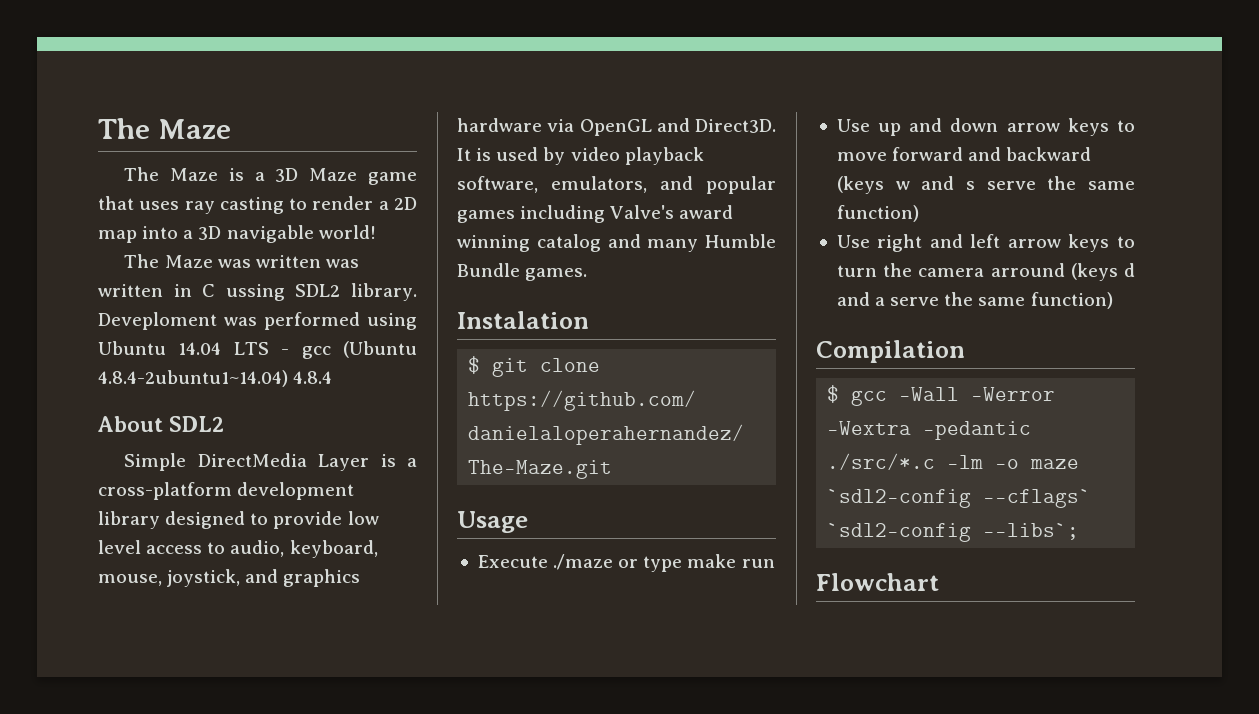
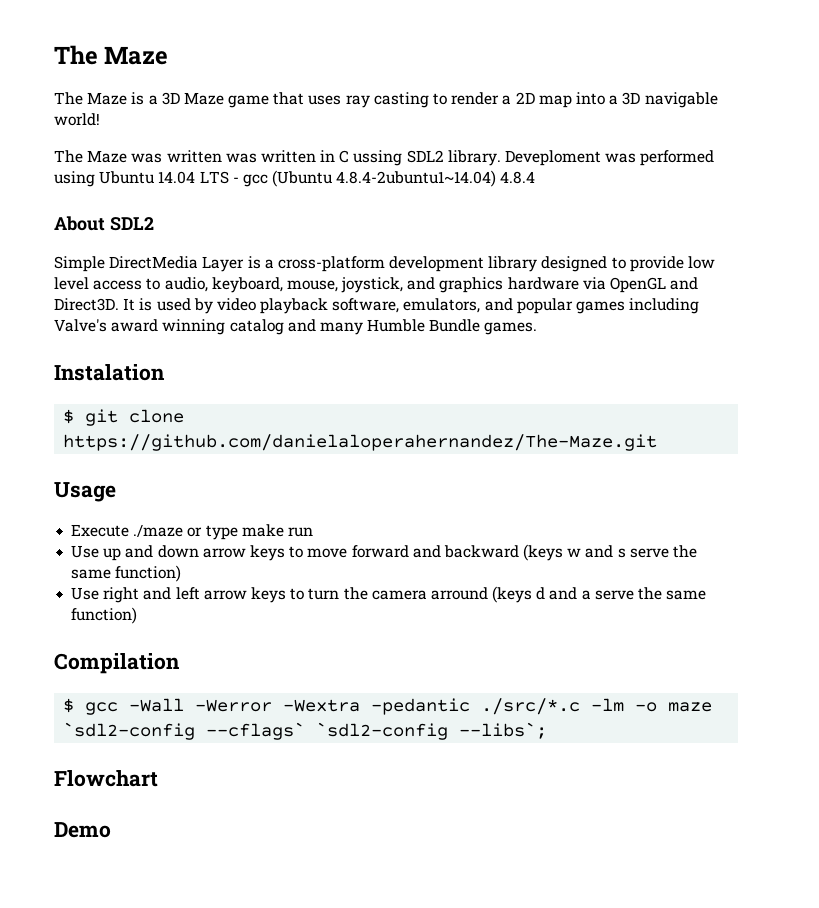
(939, 582) none -> [54,822,111,838] // Demo

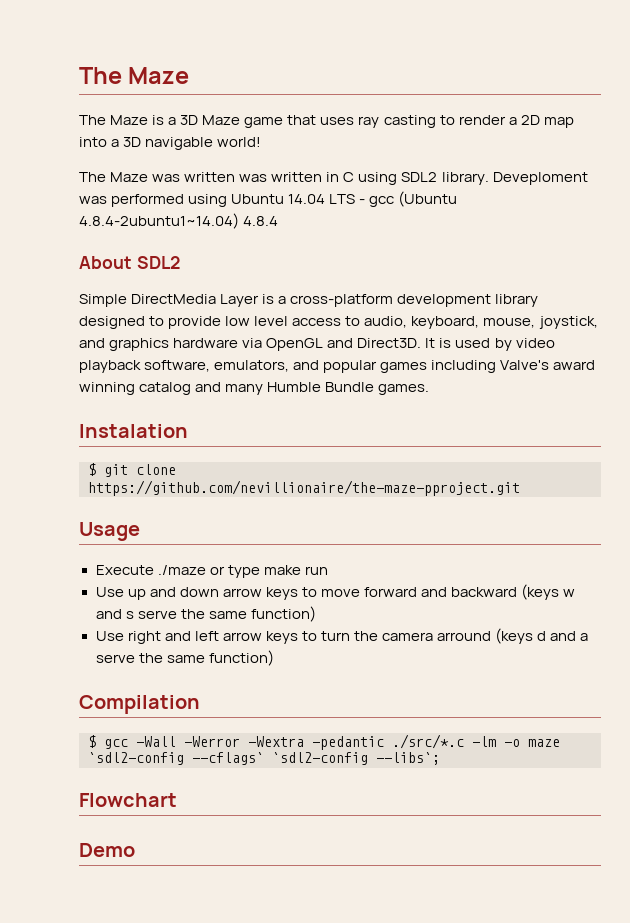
[353,150,403,166] ussing -> [358,172,398,185] using
[63,434,658,451] https://github.com/danielaloperahernandez/The-Maze.git -> [88,480,520,496] https://github.com/nevillionaire/the-maze-pproject.git

